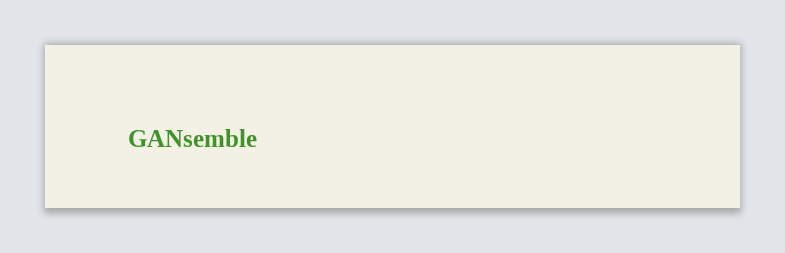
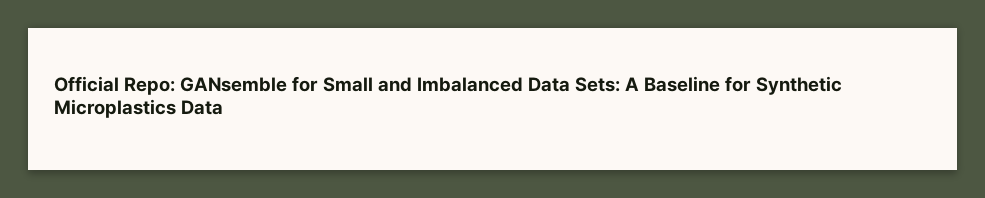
[128,129,257,147] GANsemble -> [54,76,842,95] [54,99,224,118] Official Repo: GANsemble for Small and Imbalanced Data Sets: A Baseline for Synthetic Microplastics Data

